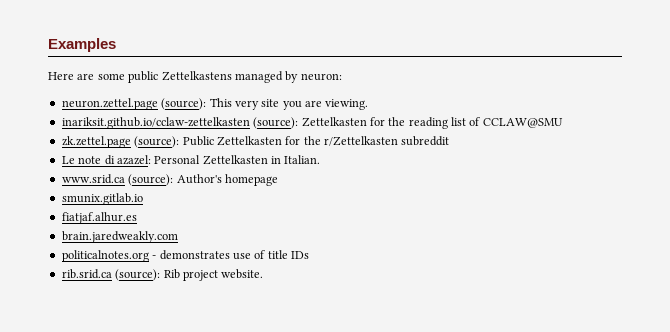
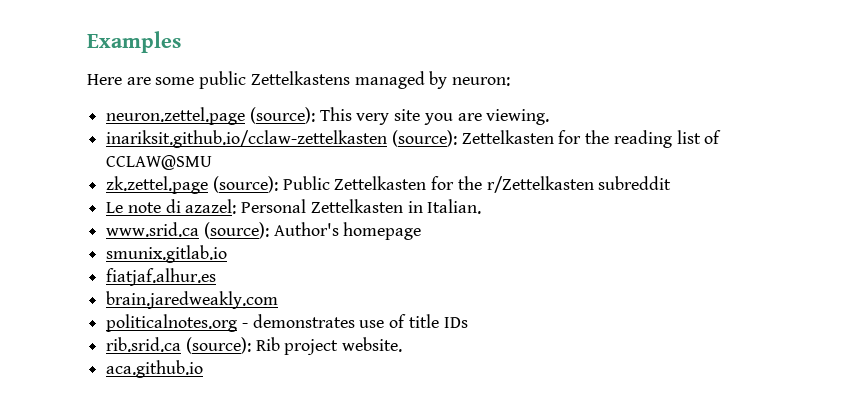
(264, 274) none -> [106,360,204,378] // aca.github.io

